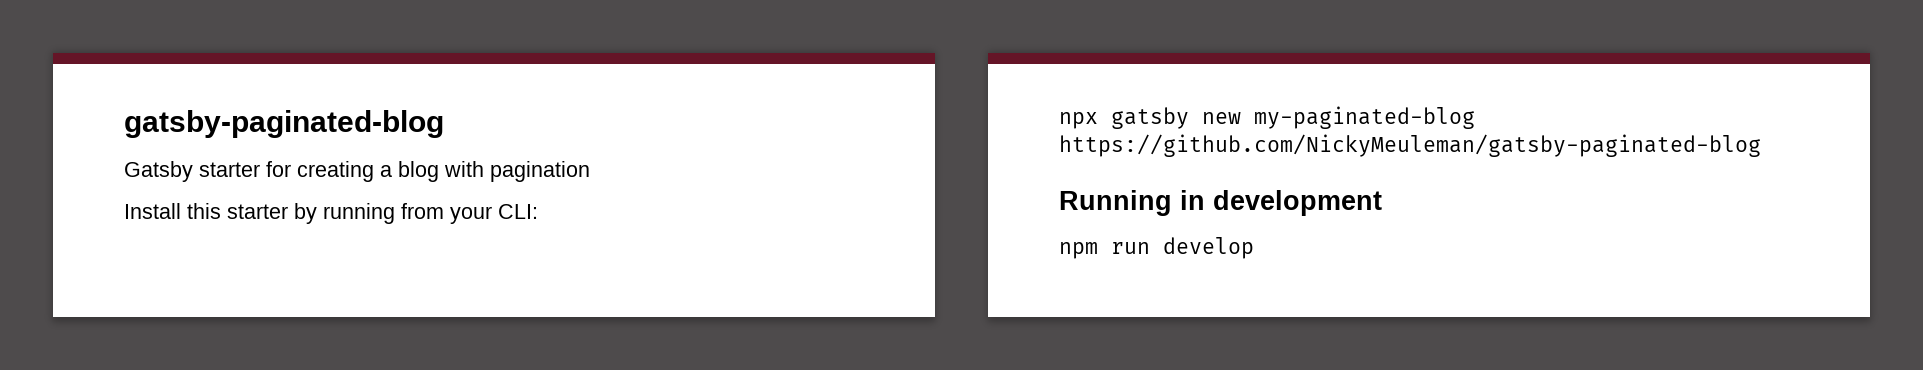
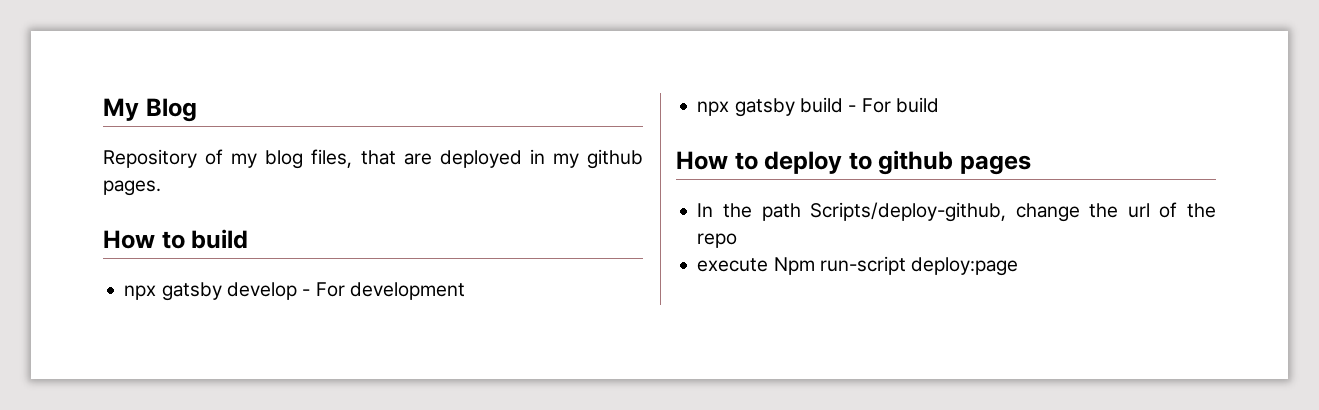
[124,110,444,138] [124,161,590,182] [124,203,538,224] [1059,106,1475,129] [1059,134,1761,157] [1059,190,1382,216] [1059,237,1254,259] gatsby-paginated-blog // Gatsby starter for creating a blog with pagination // Install this starter by running from your CLI: // npx gatsby new my-paginated-blog https://github.com/NickyMeuleman/gatsby-paginated-blog // Running in development // npm run develop -> [103,98,197,122] [103,149,644,169] [103,180,161,196] [103,229,249,249] [124,282,465,301] [697,97,939,117] [676,150,1032,175] [697,202,1216,222] [697,233,738,248] [697,256,1019,276] My Blog // Repository of my blog files, that are deployed in my github pages. // How to build // npx gatsby develop - For development // npx gatsby build - For build // How to deploy to github pages // In the path Scripts/deploy-github, change the url of the repo // execute Npm run-script deploy:page

